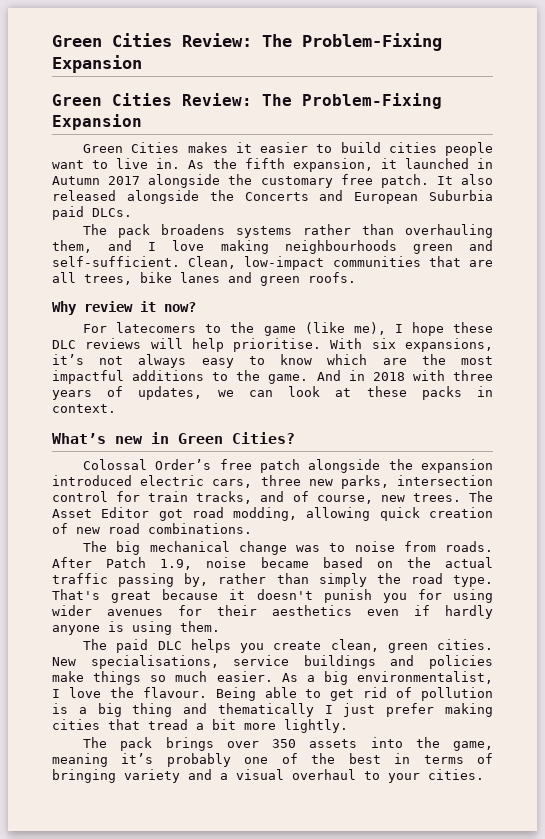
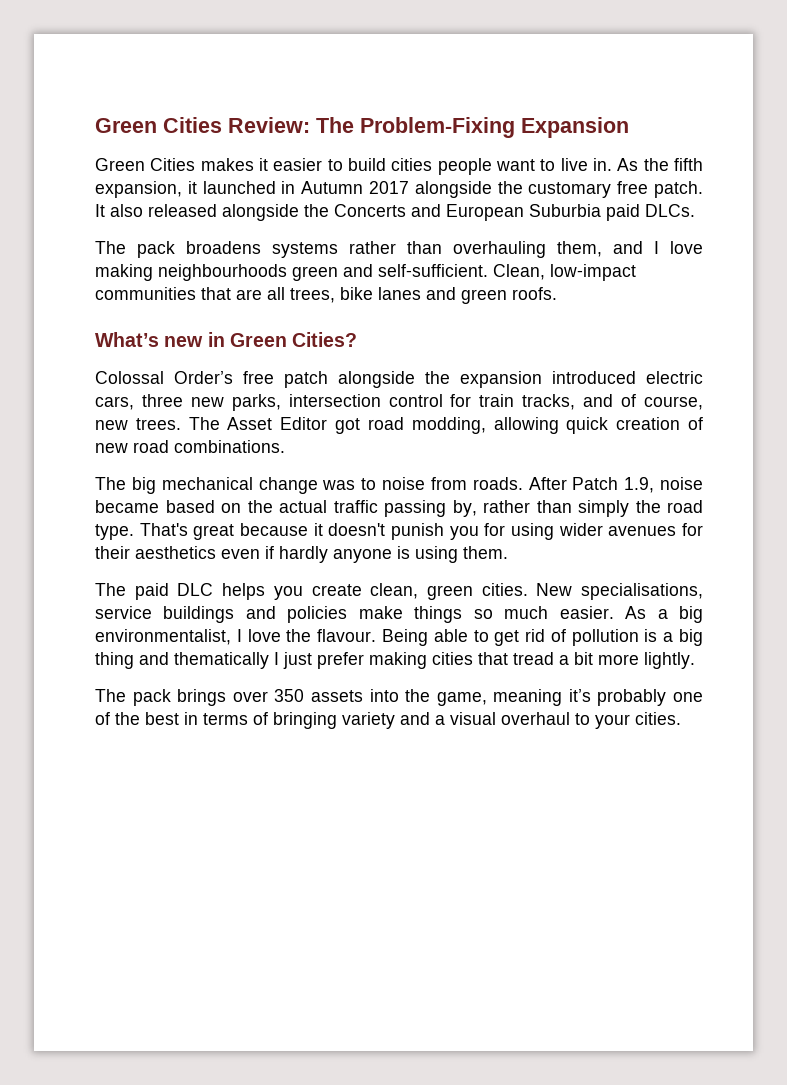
[52,33,442,51] [52,55,142,73] [52,93,442,109] [52,114,142,130] Green Cities Review: The Problem-Fixing Expansion // Green Cities Review: The Problem-Fixing Expansion -> [95,117,629,138] Green Cities Review: The Problem-Fixing Expansion
[52,301,196,315] [83,322,493,336] [52,338,493,352] [52,354,494,368] [52,370,493,384] [52,386,494,400] [52,404,116,413] // Why review it now? // For latecomers to the game (like me), I hope these DLC reviews will help prioritise. With six expansions, it’s not always easy to know which are the most impactful additions to the game. And in 2018 with three years of updates, we can look at these packs in context. -> (557, 293) none

